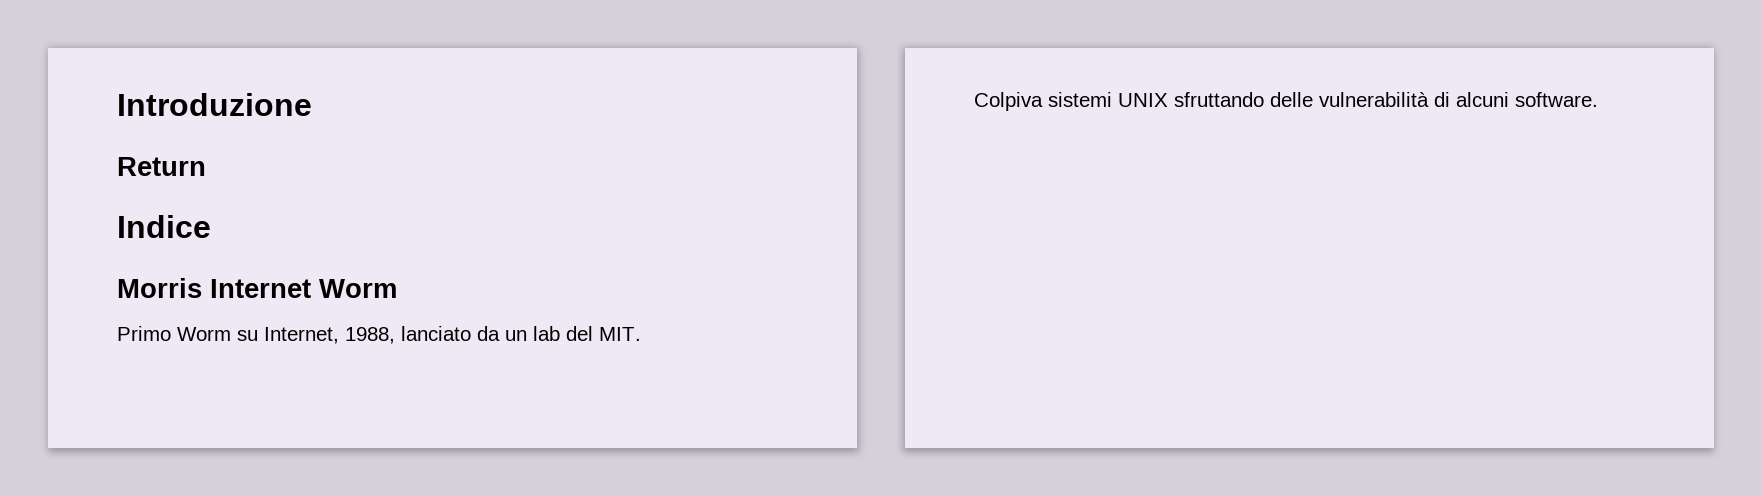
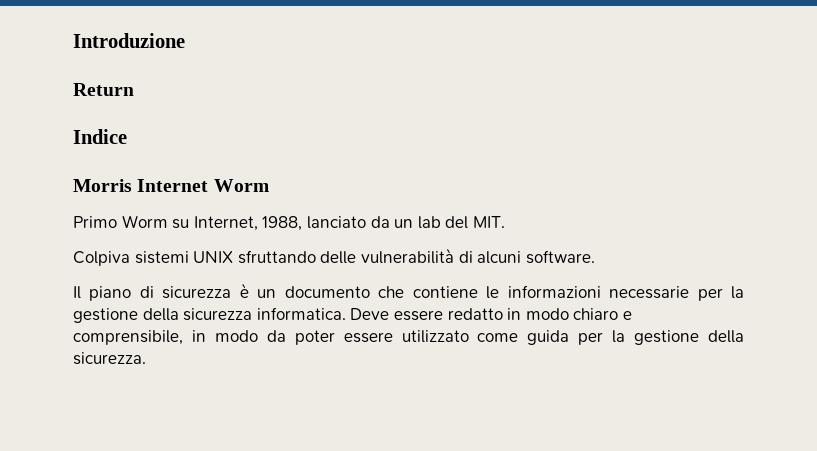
(1598, 99) none -> [73,283,744,301] [73,307,632,323] [73,330,744,345] [73,352,146,365] // Il piano di sicurezza è un documento che contiene le informazioni necessarie per la gestione della sicurezza informatica. Deve essere redatto in modo chiaro e comprensibile, in modo da poter essere utilizzato come guida per la gestione della sicurezza.

